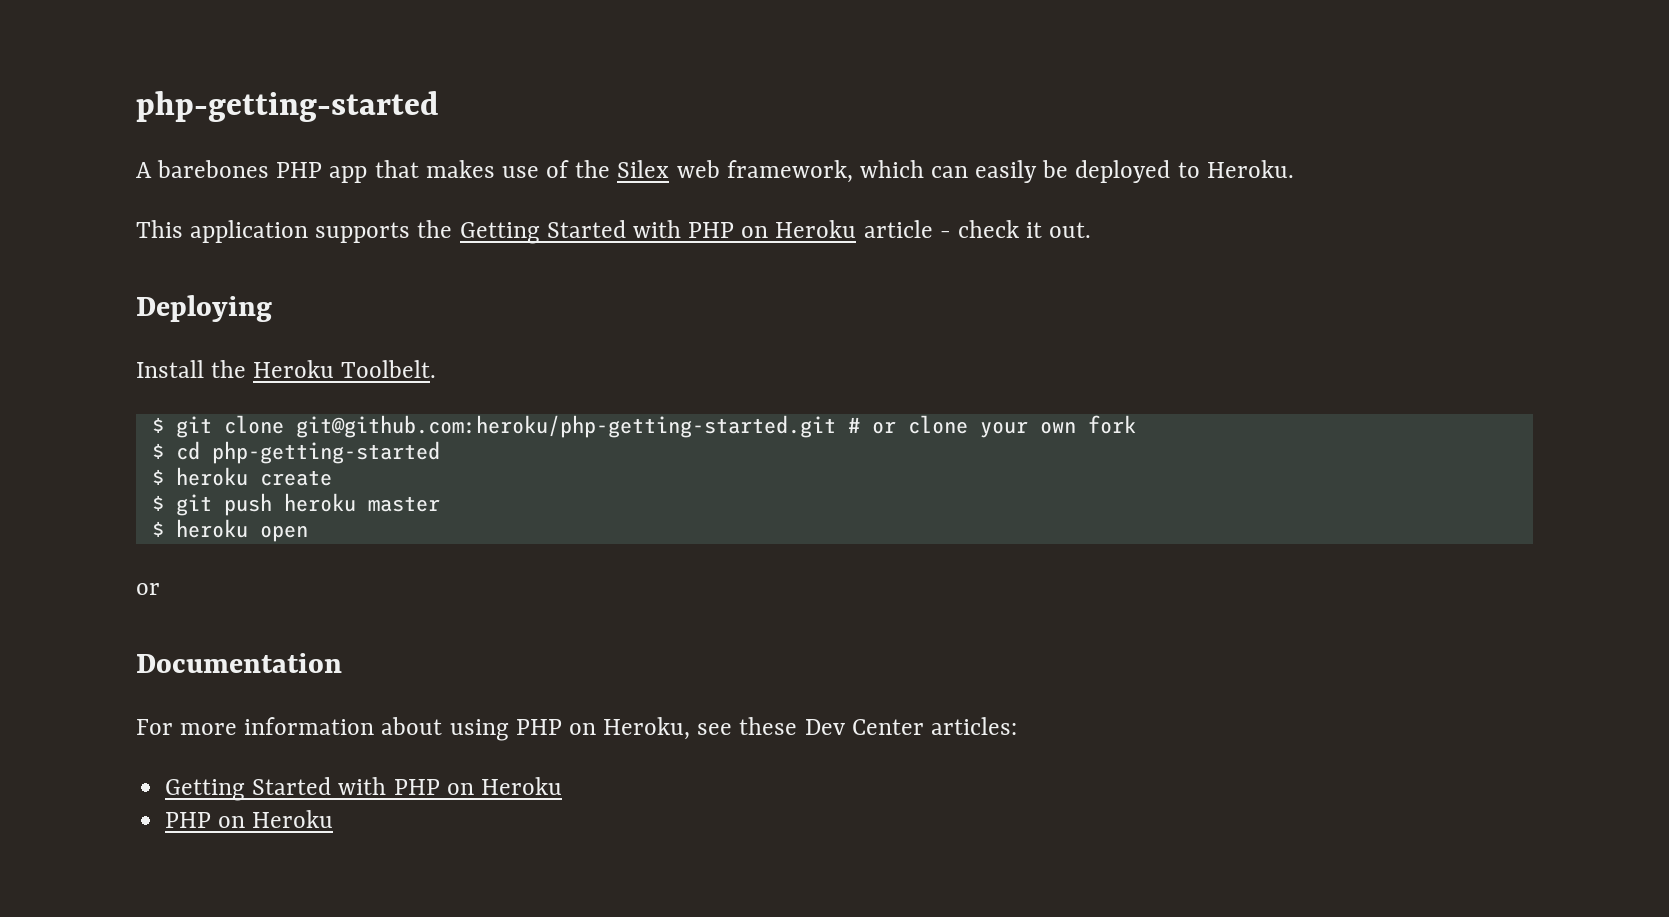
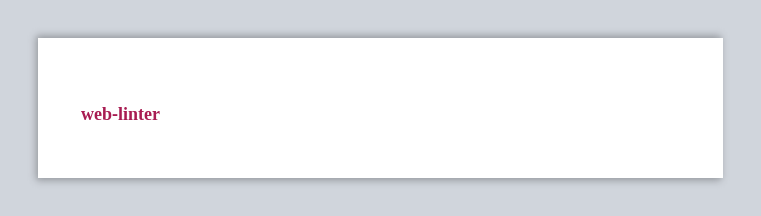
[136,91,439,122] [136,160,1294,183] [136,220,1092,244] [136,295,272,322] [136,360,437,378] [151,415,1136,438] [151,441,440,464] [151,467,332,486] [151,493,440,516] [151,519,308,542] [136,583,160,595] [136,653,342,673] [136,717,1017,741] [165,777,562,801] [165,810,334,828] php-getting-started // A barebones PHP app that makes use of the Silex web framework, which can easily be deployed to Heroku. // This application supports the Getting Started with PHP on Heroku article - check it out. // Deploying // Install the Heroku Toolbelt. // $ git clone git@github.com:heroku/php-getting-started.git # or clone your own fork // $ cd php-getting-started // $ heroku create // $ git push heroku master // $ heroku open // or // Documentation // For more information about using PHP on Heroku, see these Dev Center articles: // Getting Started with PHP on Heroku // PHP on Heroku -> [81,107,160,120] web-linter

